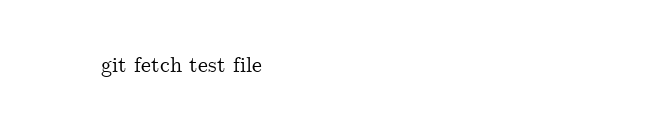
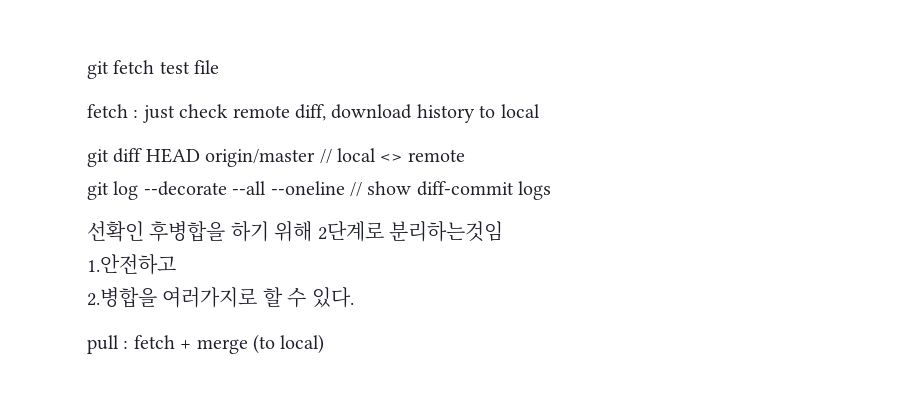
(262, 64) none -> [87,104,540,123] [87,148,465,167] [87,181,552,200] [87,221,503,242] [87,254,176,275] [87,287,354,308] [87,334,325,354] // fetch : just check remote diff, download history to local // git diff HEAD origin/master // local <> remote // git log --decorate --all --oneline // show diff-commit logs // 선확인 후병합을 하기 위해 2단계로 분리하는것임 // 1.안전하고 // 2.병합을 여러가지로 할 수 있다. // pull : fetch + merge (to local)

